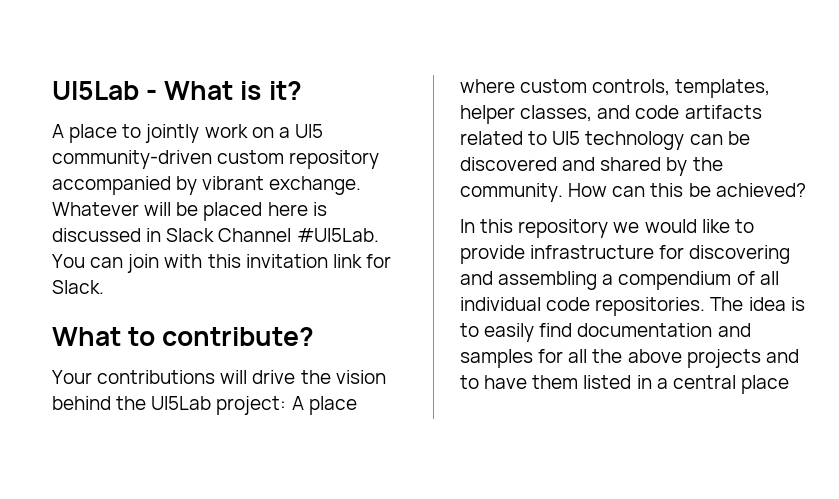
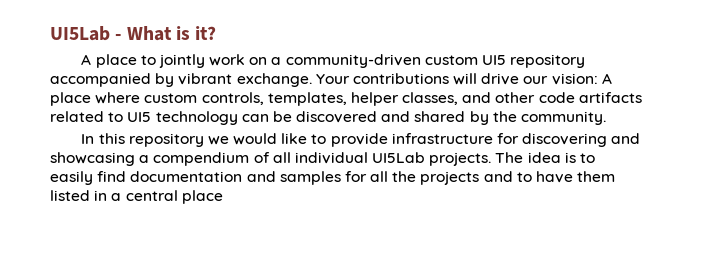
[294,124,323,138] UI5 -> (282, 61) none
(285, 157) none -> [481,55,506,65] UI5
[52,202,327,221] [52,228,379,242] [52,254,391,273] [52,280,104,294] [52,327,315,346] [52,370,386,384] [52,396,287,415] Whatever will be placed here is discussed in Slack Channel #UI5Lab. You can join with this invitation link for Slack. // What to contribute? // Your contributions will drive the vision behind the UI5Lab project: -> [315,73,598,85] Your contributions will drive our vision:
(631, 112) none -> [495,92,536,103] other
[568,183,806,197] How can this be achieved? -> (607, 118) none
[498,271,598,290] assembling -> [50,152,135,166] showcasing
[546,297,706,316] code repositories. -> [372,152,492,166] UI5Lab projects.
[627,349,682,363] above -> (417, 176) none

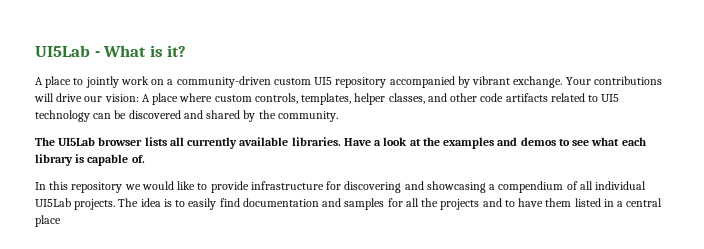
(607, 118) none -> [35,137,646,149] [35,154,145,166] // The UI5Lab browser lists all currently available libraries. Have a look at the examples and demos to see what each library is capable of.

